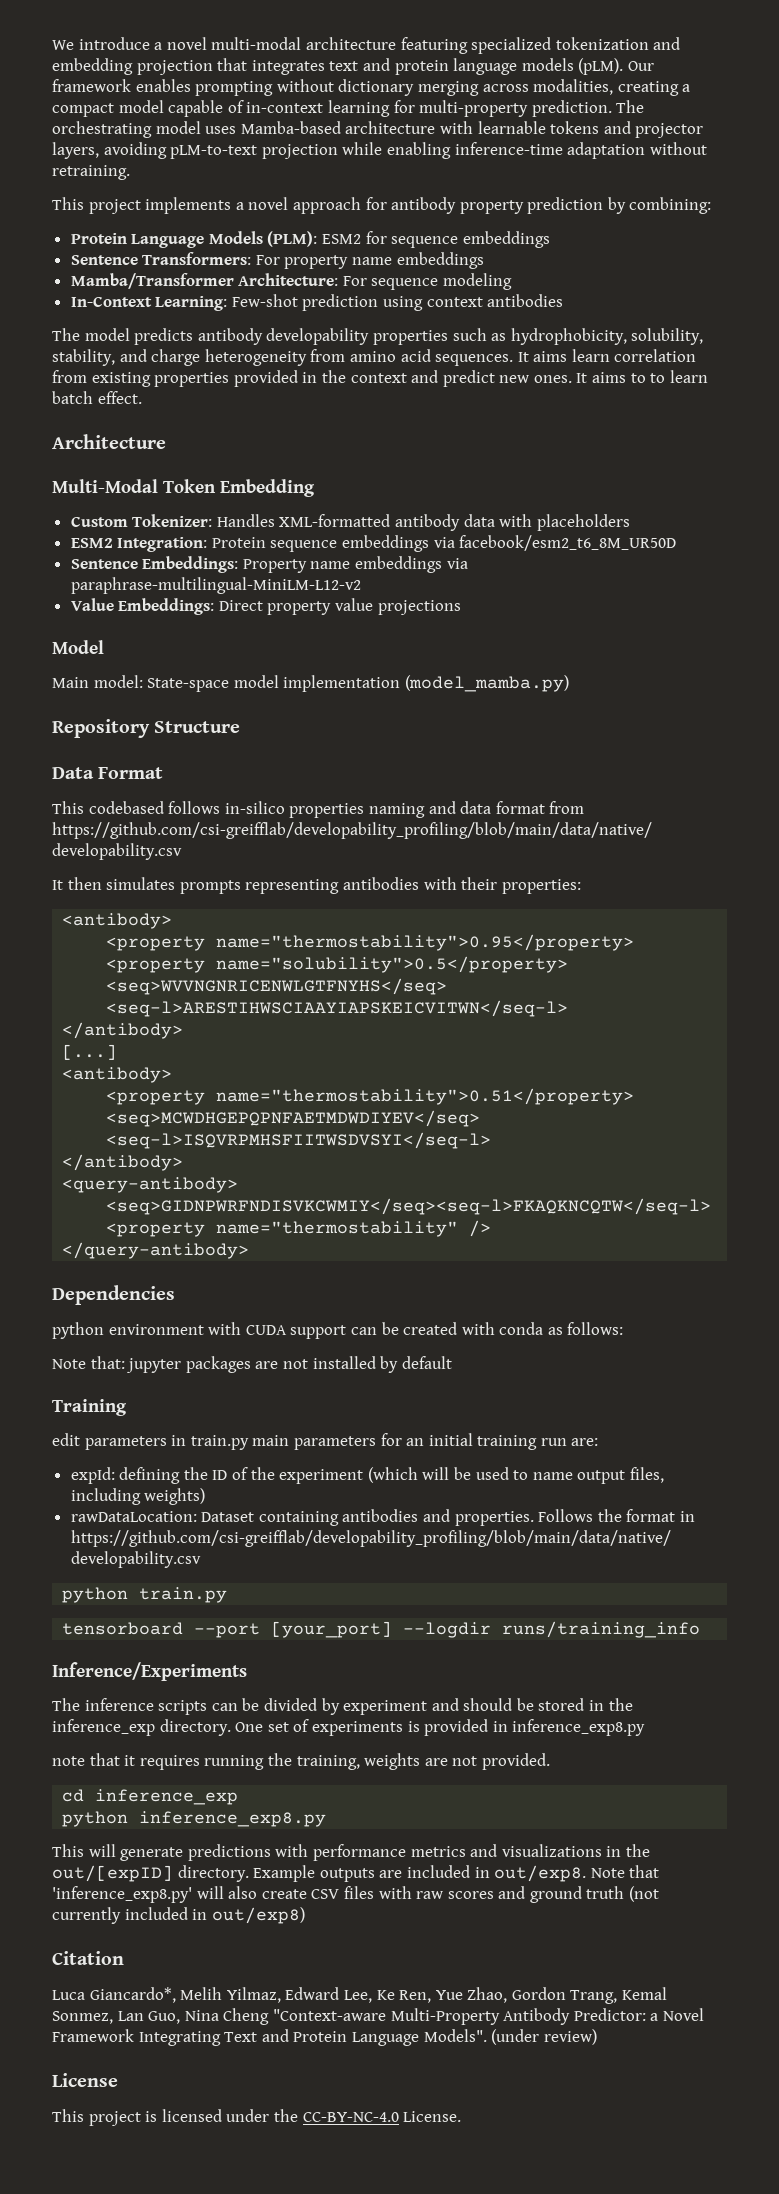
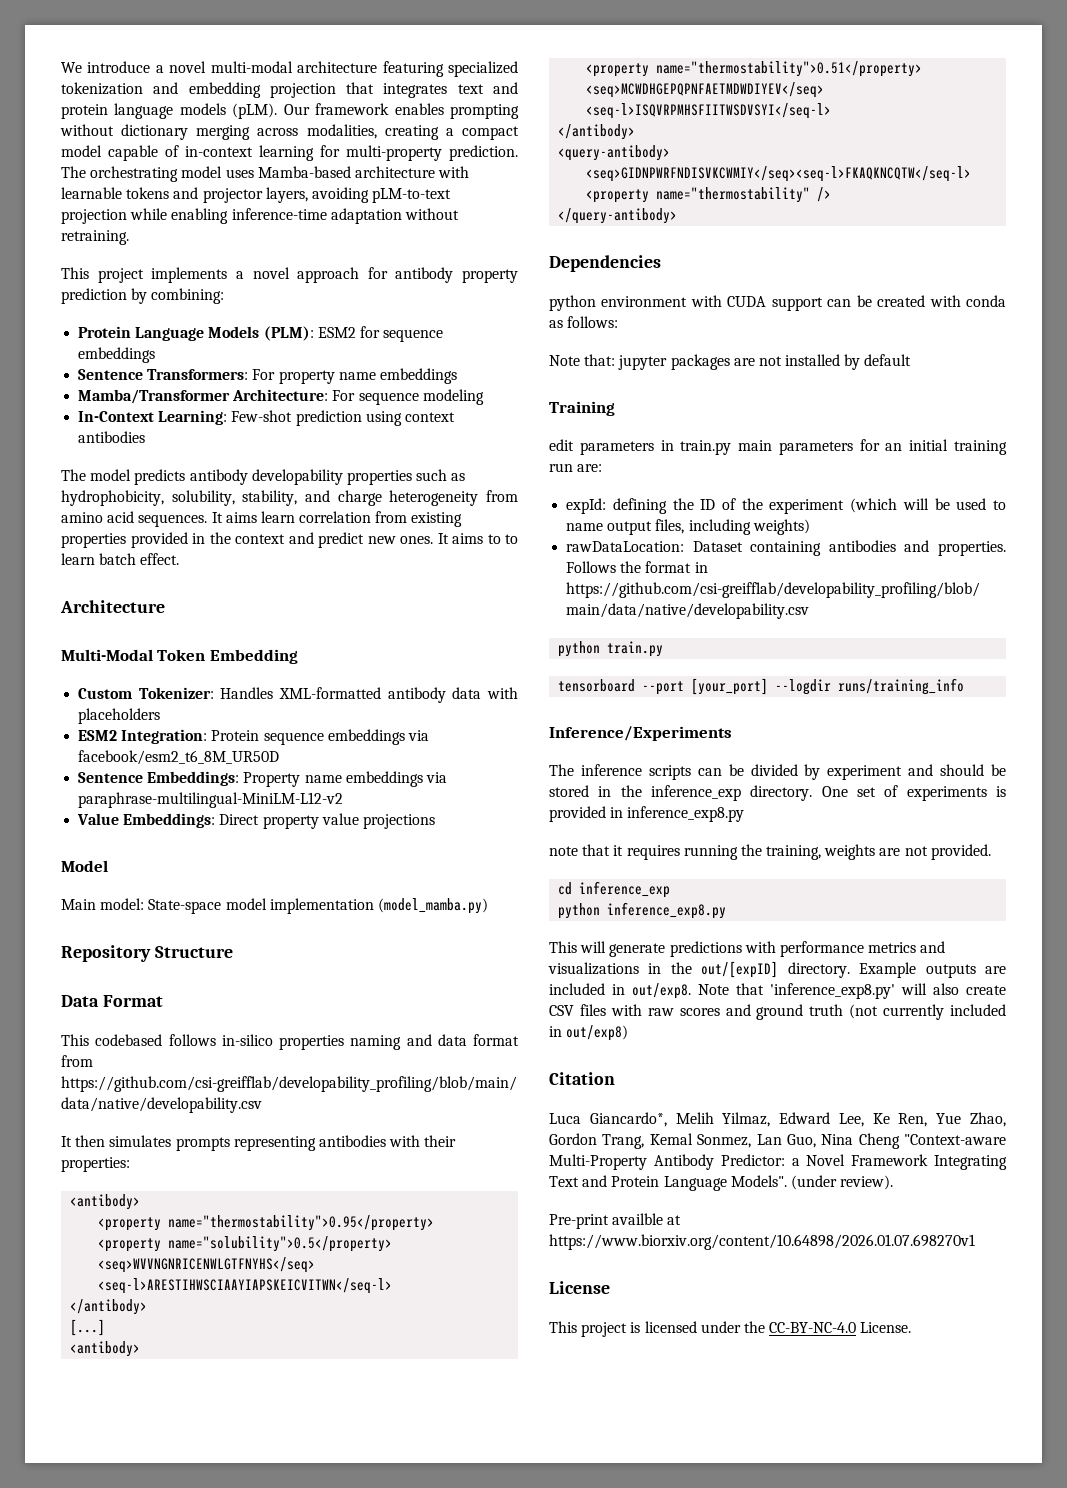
[543,2029,597,2045] review) -> [840,1175,894,1190] [549,1213,682,1229] [549,1234,975,1250] review). // Pre-print availble at https://www.biorxiv.org/content/10.64898/2026.01.07.698270v1

